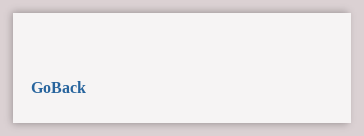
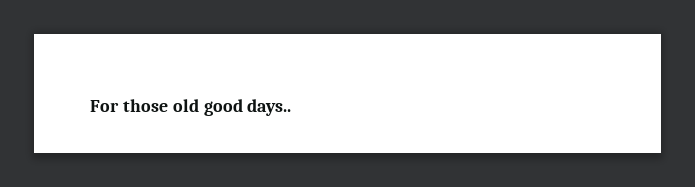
[31,81,86,93] GoBack -> [90,99,292,116] For those old good days..

